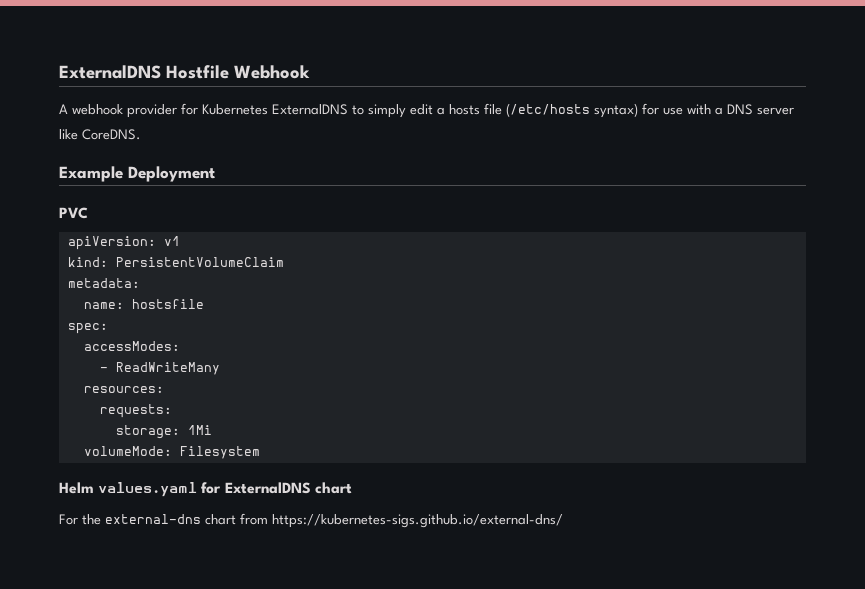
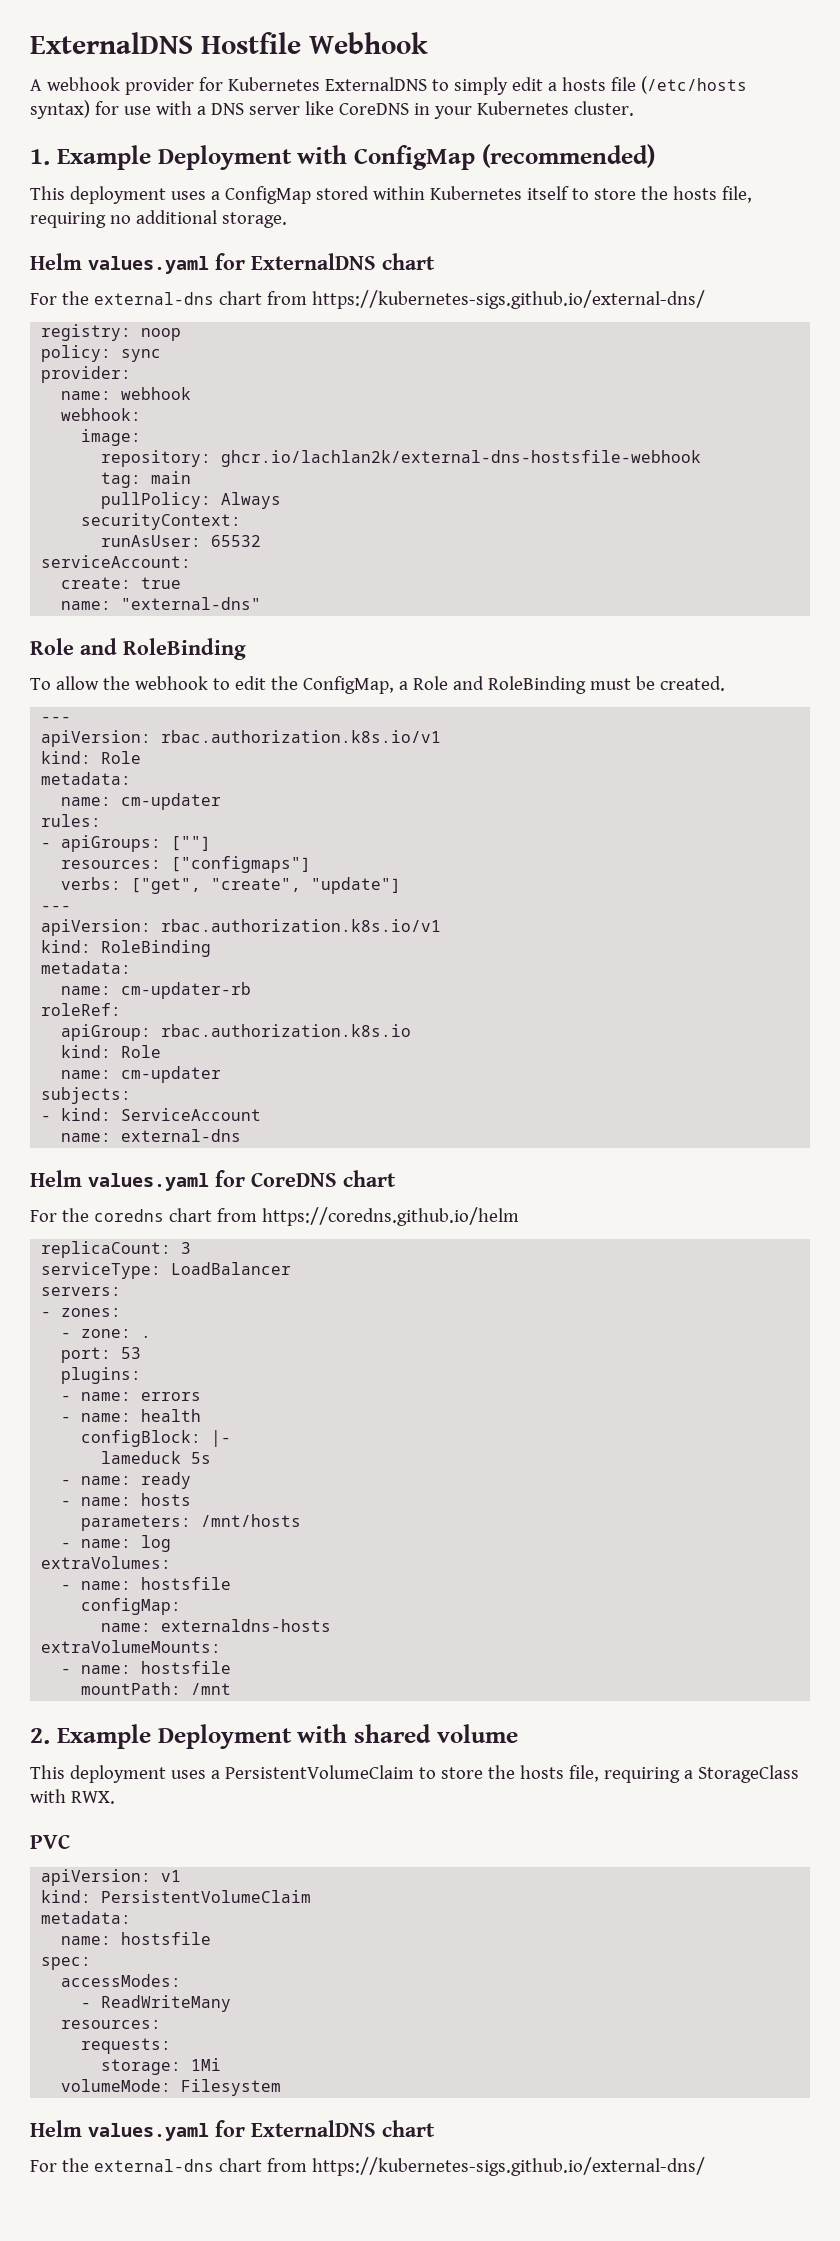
[82,129,141,140] [59,166,215,182] CoreDNS. // Example Deployment -> [338,101,634,119] [30,144,655,170] [30,186,752,204] [30,210,287,228] [30,253,435,274] [30,290,705,309] [41,324,182,341] [41,345,162,362] [41,366,132,383] [61,387,192,400] [61,408,142,421] [81,429,142,446] [101,450,702,467] [101,471,192,488] [101,492,282,509] [81,513,242,530] [101,535,262,547] [41,555,192,568] [61,577,182,589] [61,597,262,610] [30,638,246,660] [30,676,725,694] [41,716,72,722] [41,730,442,747] [41,751,142,764] [41,772,132,785] [61,793,222,810] [41,814,102,827] [41,835,212,852] [61,856,312,873] [61,877,402,894] [41,905,72,911] [41,919,442,936] [41,940,212,957] [41,961,132,974] [61,982,252,999] [41,1003,122,1016] [61,1024,412,1041] [61,1045,162,1058] [61,1066,222,1083] [41,1087,132,1104] [41,1108,262,1121] [61,1129,242,1142] [30,1170,396,1191] [30,1207,519,1226] [41,1241,192,1258] [41,1262,292,1279] [41,1287,122,1296] [41,1308,122,1317] [61,1329,152,1338] [61,1347,142,1363] [61,1367,142,1384] [61,1392,202,1401] [61,1409,202,1422] [81,1430,232,1447] [101,1451,212,1464] [61,1472,192,1489] [61,1493,192,1506] [81,1514,302,1531] [61,1535,172,1552] [41,1556,172,1569] [61,1577,232,1590] [81,1598,182,1615] [101,1619,332,1632] [41,1640,222,1653] [61,1661,232,1674] [81,1682,232,1695] [30,1724,518,1749] [30,1765,799,1783] [30,1789,115,1804] CoreDNS in your Kubernetes cluster. // 1. Example Deployment with ConfigMap (recommended) // This deployment uses a ConfigMap stored within Kubernetes itself to store the hosts file, requiring no additional storage. // Helm values.yaml for ExternalDNS chart // For the external-dns chart from https://kubernetes-sigs.github.io/external-dns/ // registry: noop // policy: sync // provider: // name: webhook // webhook: // image: // repository: ghcr.io/lachlan2k/external-dns-hostsfile-webhook // tag: main // pullPolicy: Always // securityContext: // runAsUser: 65532 // serviceAccount: // create: true // name: "external-dns" // Role and RoleBinding // To allow the webhook to edit the ConfigMap, a Role and RoleBinding must be created. // --- // apiVersion: rbac.authorization.k8s.io/v1 // kind: Role // metadata: // name: cm-updater // rules: // - apiGroups: [""] // resources: ["configmaps"] // verbs: ["get", "create", "update"] // --- // apiVersion: rbac.authorization.k8s.io/v1 // kind: RoleBinding // metadata: // name: cm-updater-rb // roleRef: // apiGroup: rbac.authorization.k8s.io // kind: Role // name: cm-updater // subjects: // - kind: ServiceAccount // name: external-dns // Helm values.yaml for CoreDNS chart // For the coredns chart from https://coredns.github.io/helm // replicaCount: 3 // serviceType: LoadBalancer // servers: // - zones: // - zone: . // port: 53 // plugins: // - name: errors // - name: health // configBlock: |- // lameduck 5s // - name: ready // - name: hosts // parameters: /mnt/hosts // - name: log // extraVolumes: // - name: hostsfile // configMap: // name: externaldns-hosts // extraVolumeMounts: // - name: hostsfile // mountPath: /mnt // 2. Example Deployment with shared volume // This deployment uses a PersistentVolumeClaim to store the hosts file, requiring a StorageClass with RWX.

